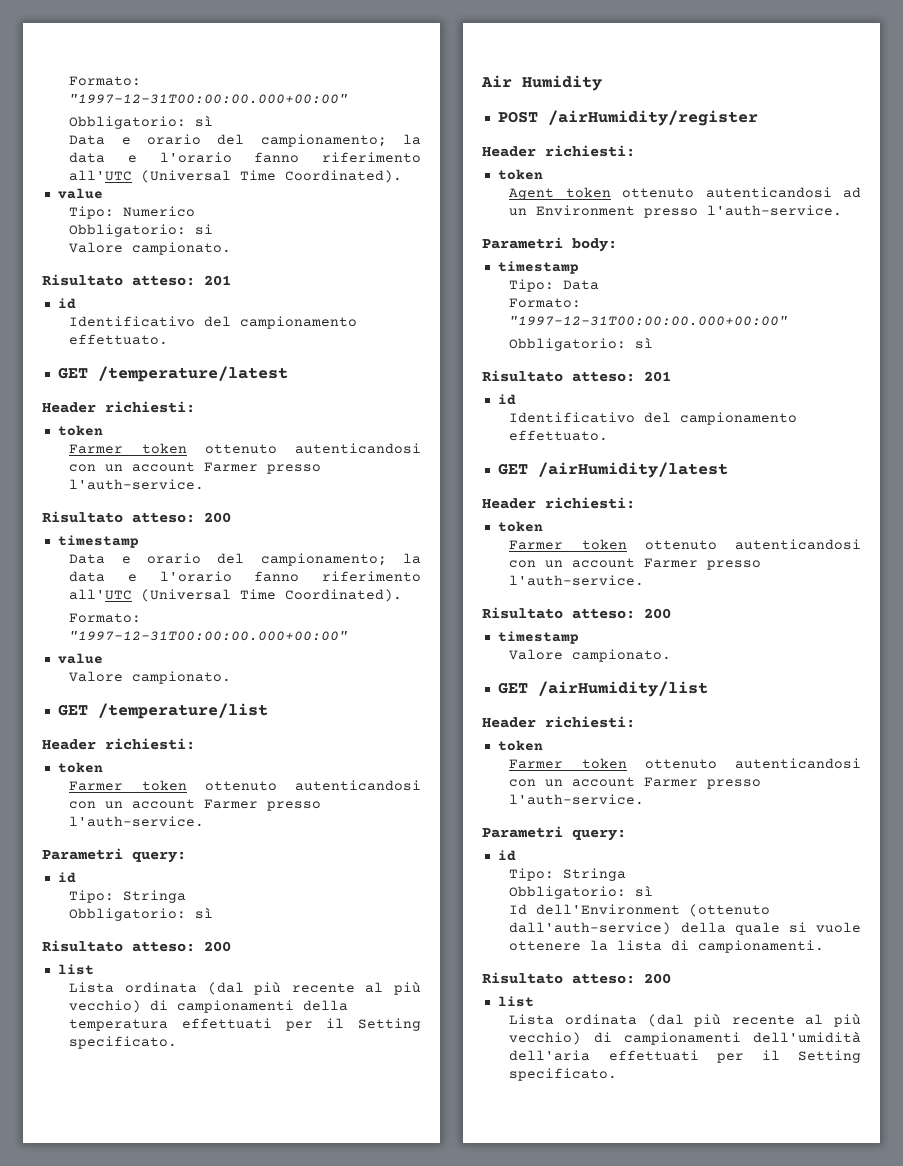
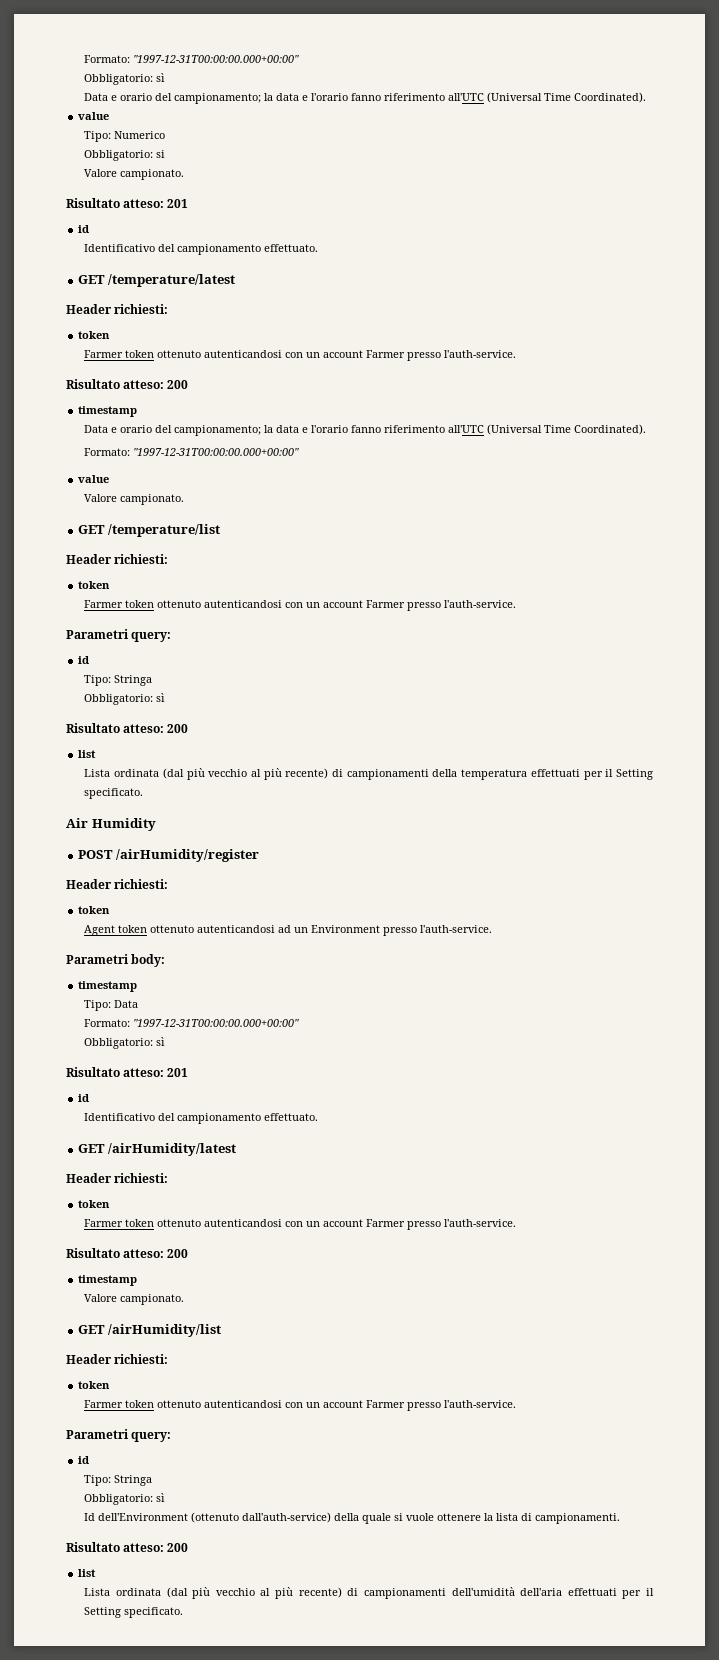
[291,981,421,995] [69,1000,142,1013] recente al più vecchio) -> [208,768,329,780] vecchio al più recente)
[731,1013,861,1027] [509,1032,582,1045] recente al più vecchio) -> [215,1587,342,1599] vecchio al più recente)

